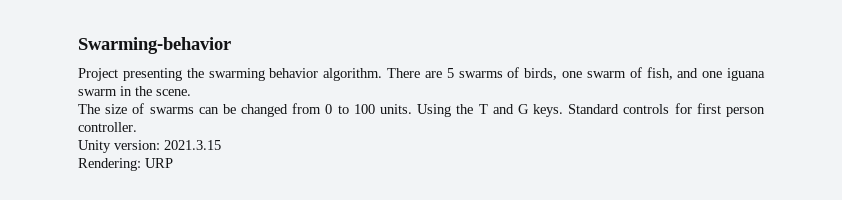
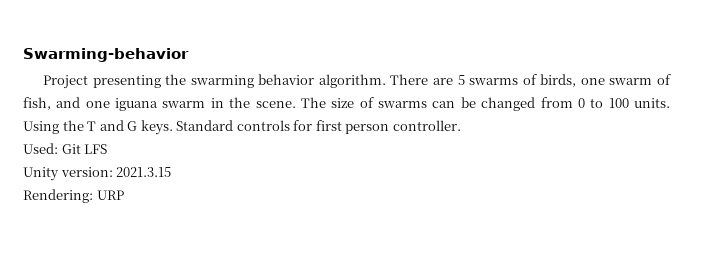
(191, 92) // -> (296, 104) none
(137, 127) none -> [23,143,108,154] // Used: Git LFS

